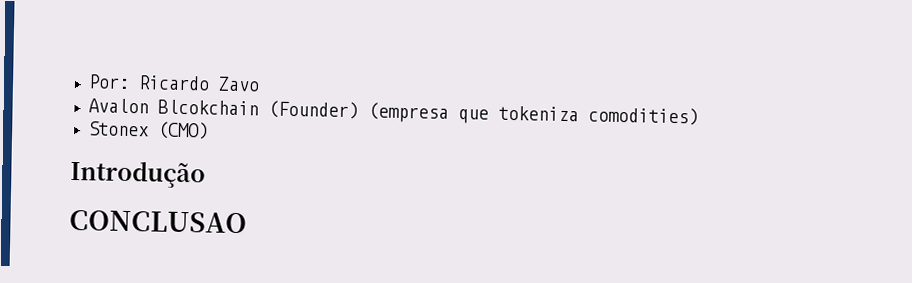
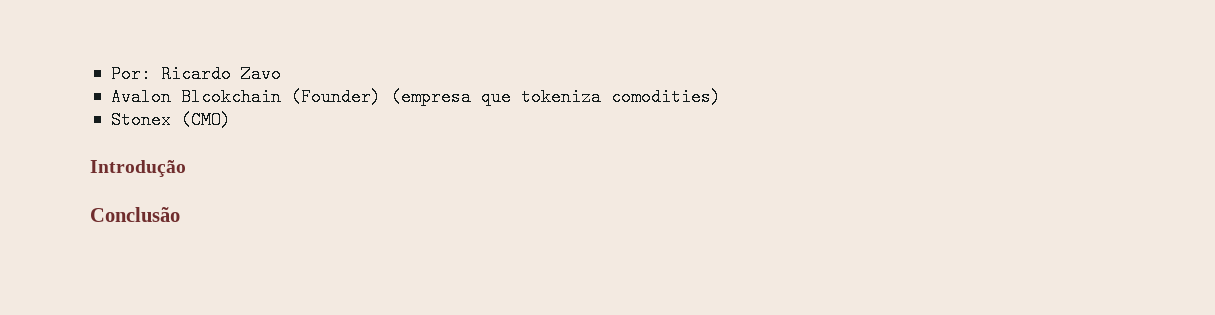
[69,209,247,234] CONCLUSAO -> [90,207,180,222] Conclusão

